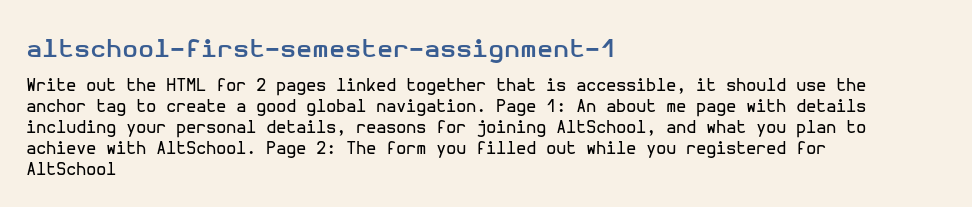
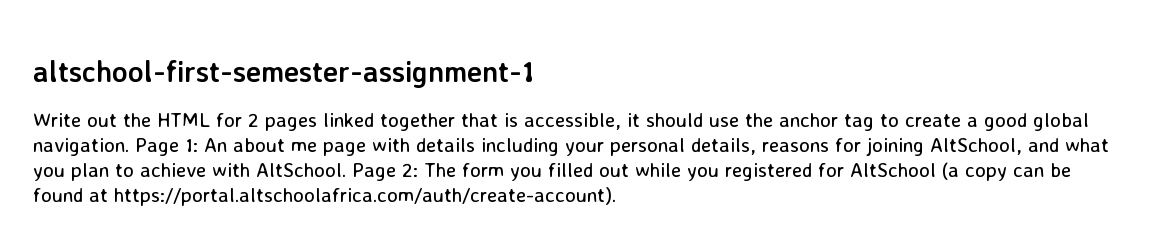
(116, 168) none -> [942,162,1071,181] [33,187,616,206] (a copy can be found at https://portal.altschoolafrica.com/auth/create-account).

